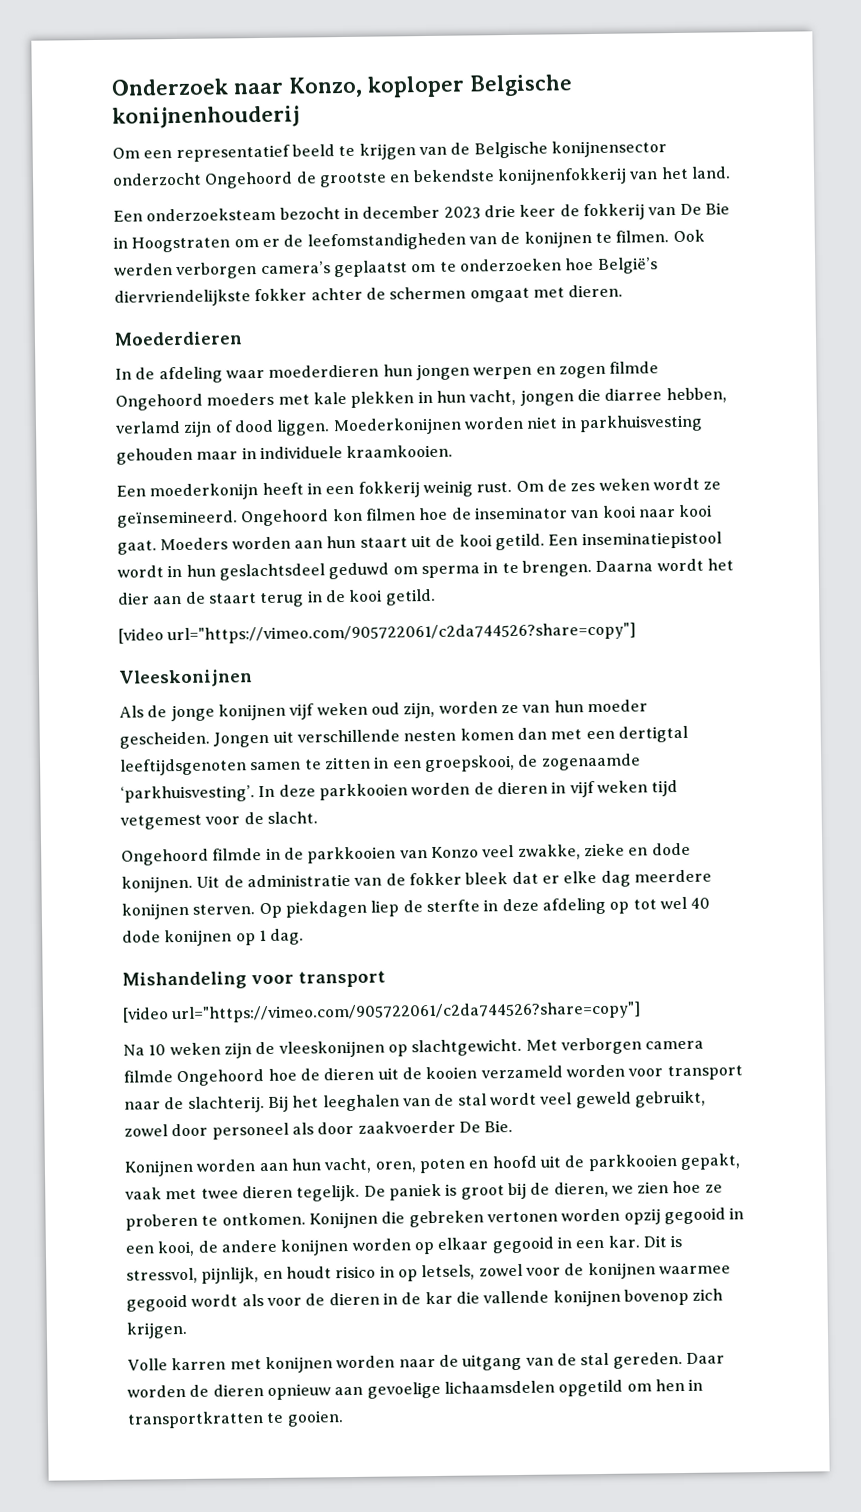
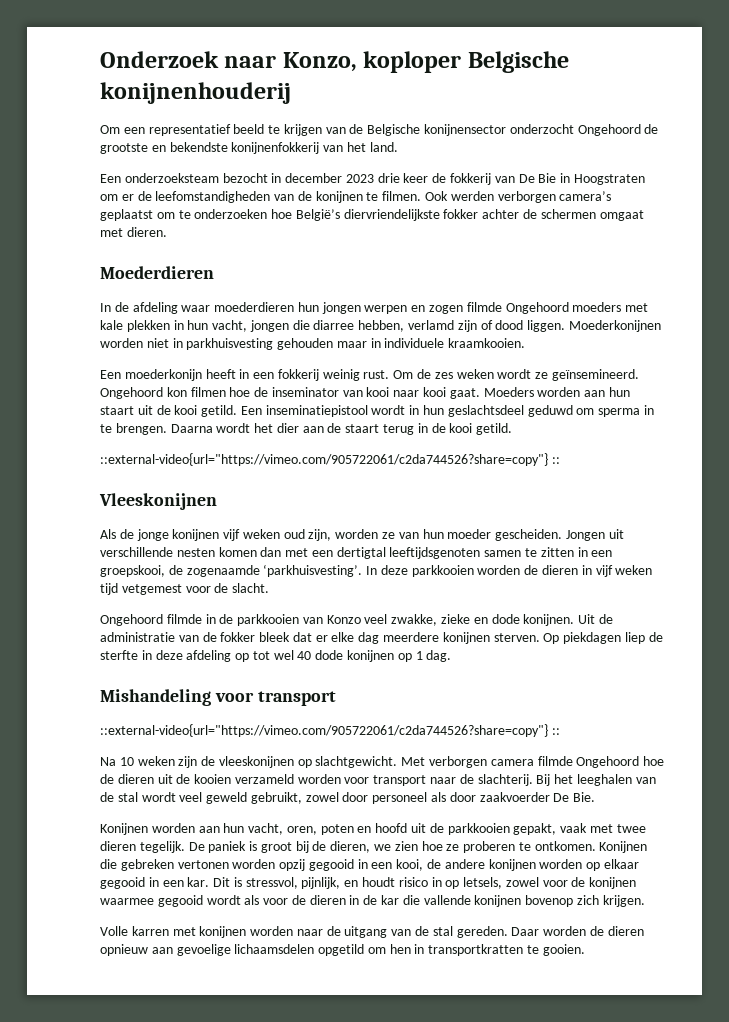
[118,622,637,645] [video url="https://vimeo.com/905722061/c2da744526?share=copy"] -> [100,453,560,466] ::external-video{url="https://vimeo.com/905722061/c2da744526?share=copy"} ::
[123,1001,642,1024] [video url="https://vimeo.com/905722061/c2da744526?share=copy"] -> [100,724,560,737] ::external-video{url="https://vimeo.com/905722061/c2da744526?share=copy"} ::

